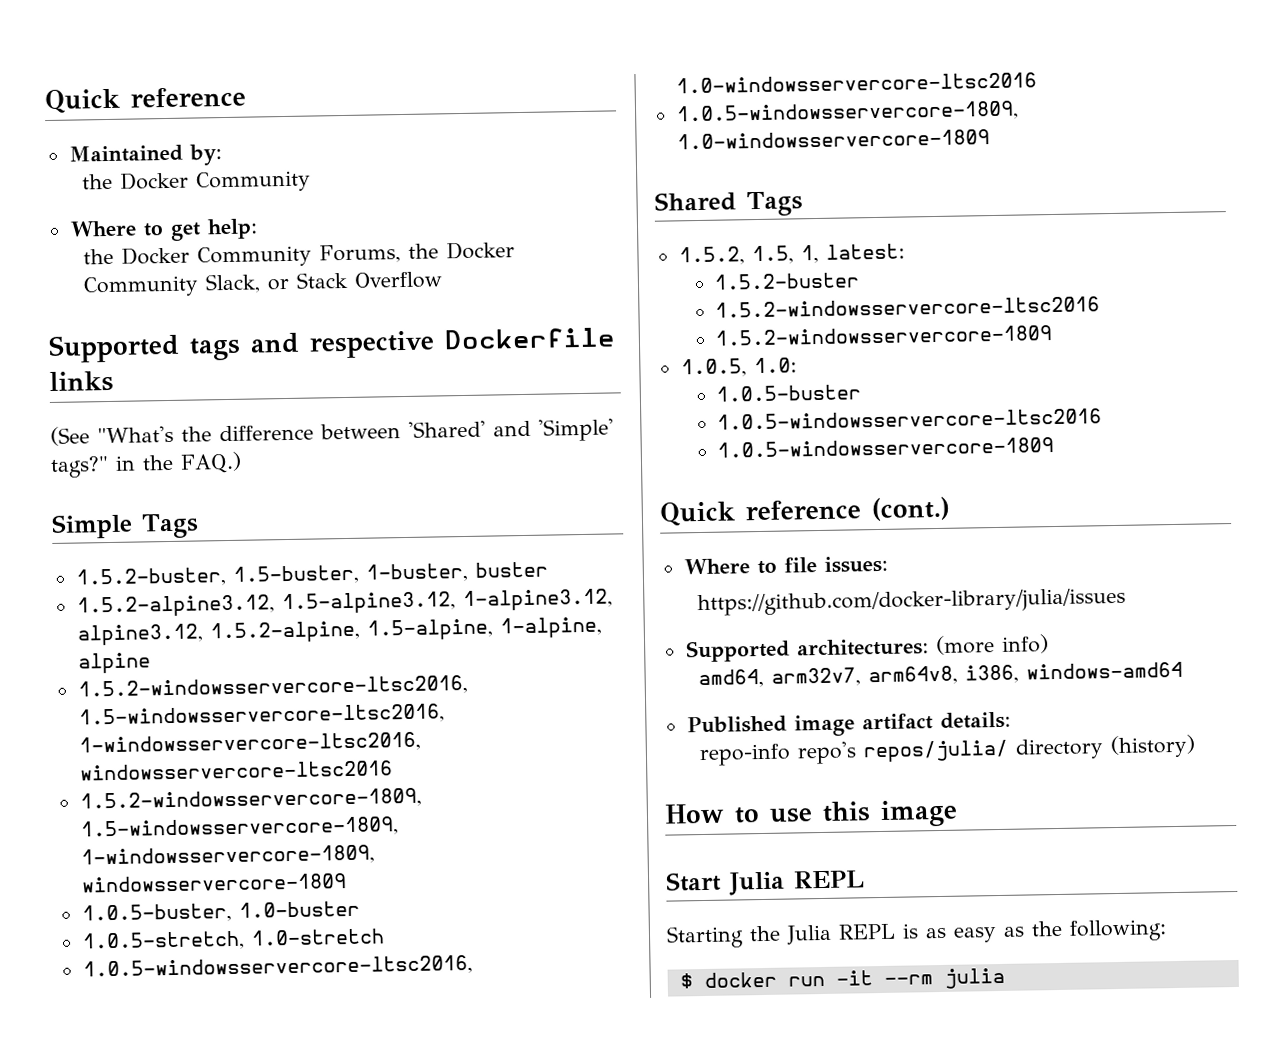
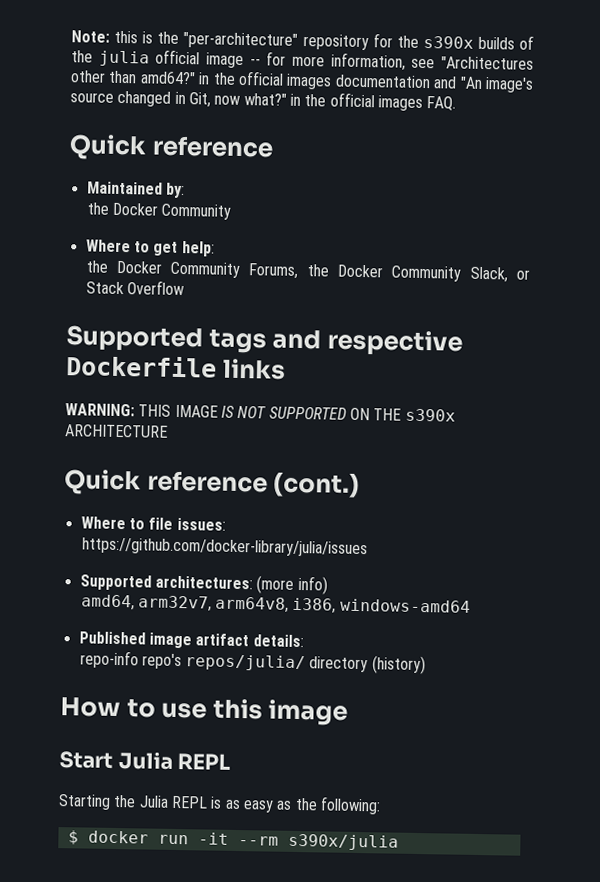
(44, 101) none -> [71,30,535,51] [71,49,534,71] [70,70,534,93] [70,90,457,111] Note: this is the "per-architecture" repository for the s390x builds of the julia official image -- for more information, see "Architectures other than amd64?" in the official images documentation and "An image's source changed in Git, now what?" in the official images FAQ. //
[50,418,614,446] [50,451,242,478] [51,513,199,539] [75,561,548,588] [76,588,613,618] [76,616,602,646] [77,652,151,674] [77,674,468,700] [78,703,445,728] [78,731,421,756] [79,760,393,781] [79,787,422,812] [79,816,399,840] [80,844,375,868] [80,873,347,893] [81,900,360,924] [81,928,385,952] [82,954,473,980] [675,72,1037,94] [675,100,1019,125] [676,129,990,150] [654,191,803,217] [678,243,905,266] [714,272,861,290] [715,296,1101,318] [715,325,1053,346] [680,357,797,378] [716,384,862,402] [717,408,1103,430] [717,436,1055,458] (See "What's the difference between 'Shared' and 'Simple' tags?" in the FAQ.) // Simple Tags // 1.5.2-buster, 1.5-buster, 1-buster, buster // 1.5.2-alpine3.12, 1.5-alpine3.12, 1-alpine3.12, alpine3.12, 1.5.2-alpine, 1.5-alpine, 1-alpine, alpine // 1.5.2-windowsservercore-ltsc2016, 1.5-windowsservercore-ltsc2016, 1-windowsservercore-ltsc2016, windowsservercore-ltsc2016 // 1.5.2-windowsservercore-1809, 1.5-windowsservercore-1809, 1-windowsservercore-1809, windowsservercore-1809 // 1.0.5-buster, 1.0-buster // 1.0.5-stretch, 1.0-stretch // 1.0.5-windowsservercore-ltsc2016, 1.0-windowsservercore-ltsc2016 // 1.0.5-windowsservercore-1809, 1.0-windowsservercore-1809 // Shared Tags // 1.5.2, 1.5, 1, latest: // 1.5.2-buster // 1.5.2-windowsservercore-ltsc2016 // 1.5.2-windowsservercore-1809 // 1.0.5, 1.0: // 1.0.5-buster // 1.0.5-windowsservercore-ltsc2016 // 1.0.5-windowsservercore-1809 -> [65,403,456,422] [65,424,168,438] WARNING: THIS IMAGE IS NOT SUPPORTED ON THE s390x ARCHITECTURE
[943,967,1005,989] julia -> [287,833,399,851] s390x/julia

